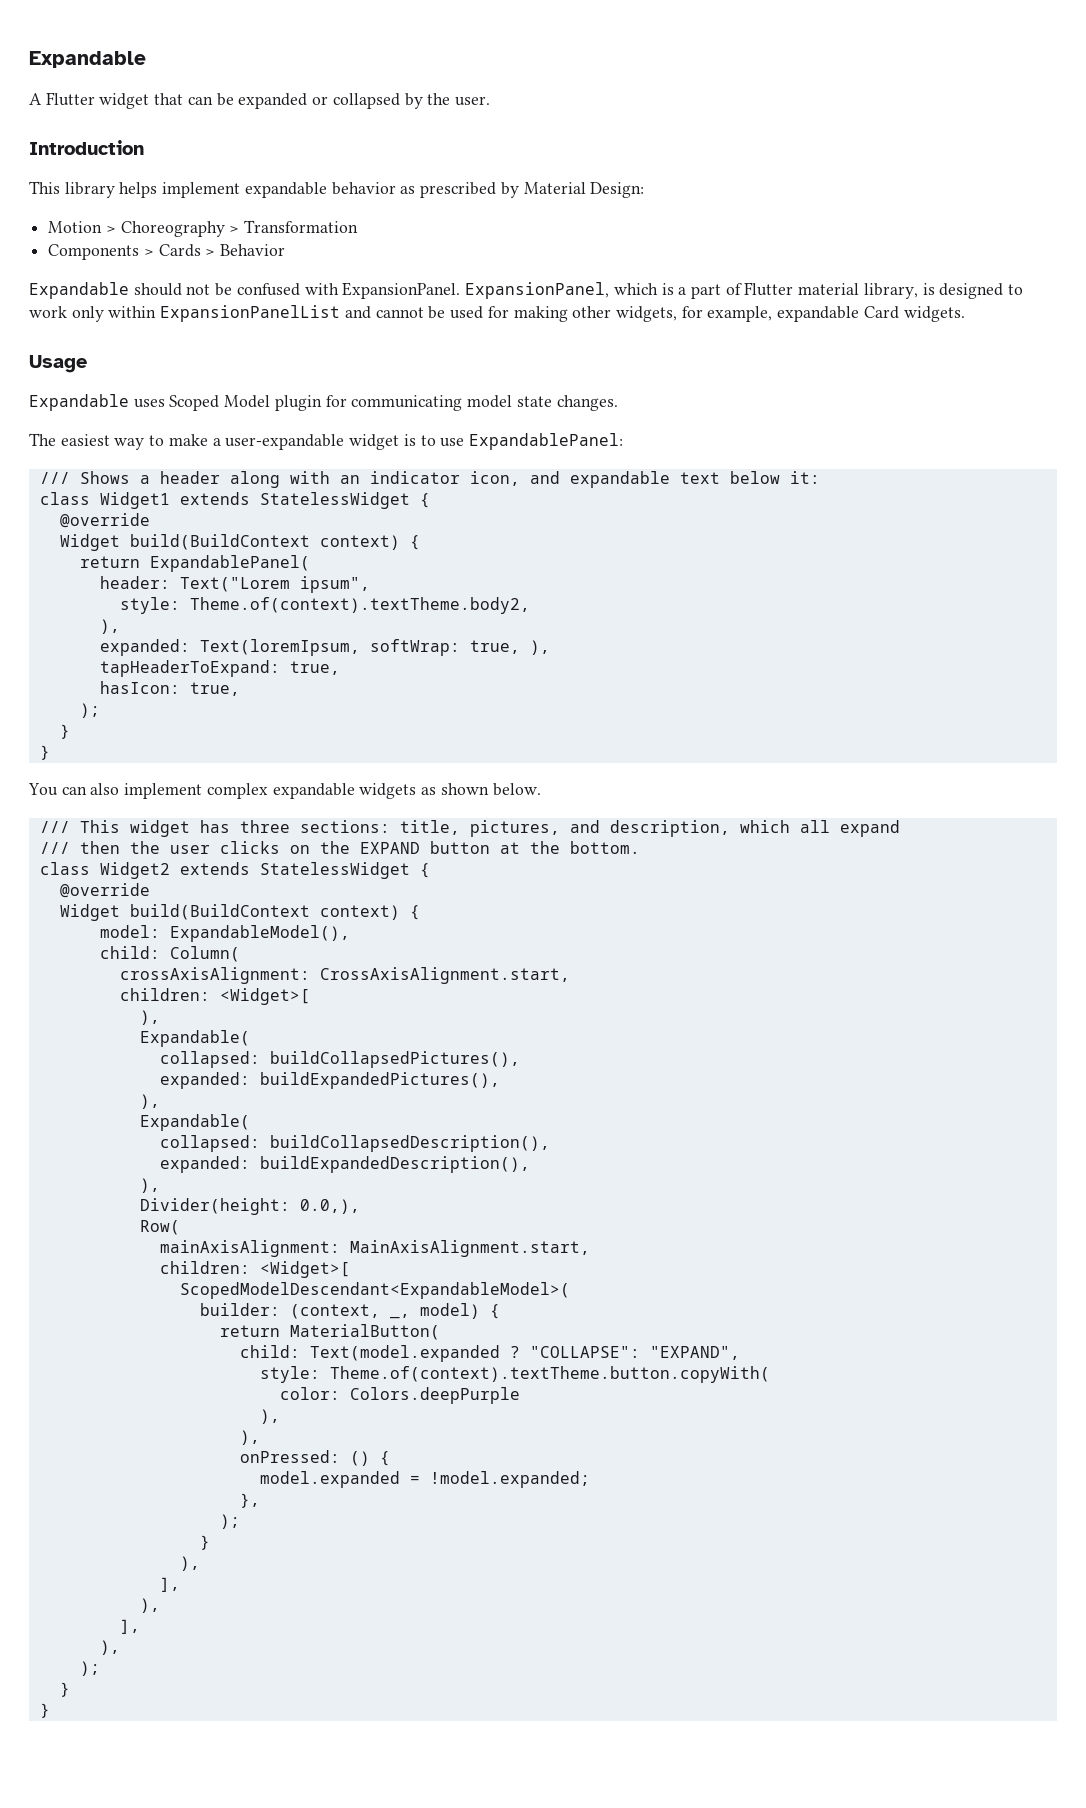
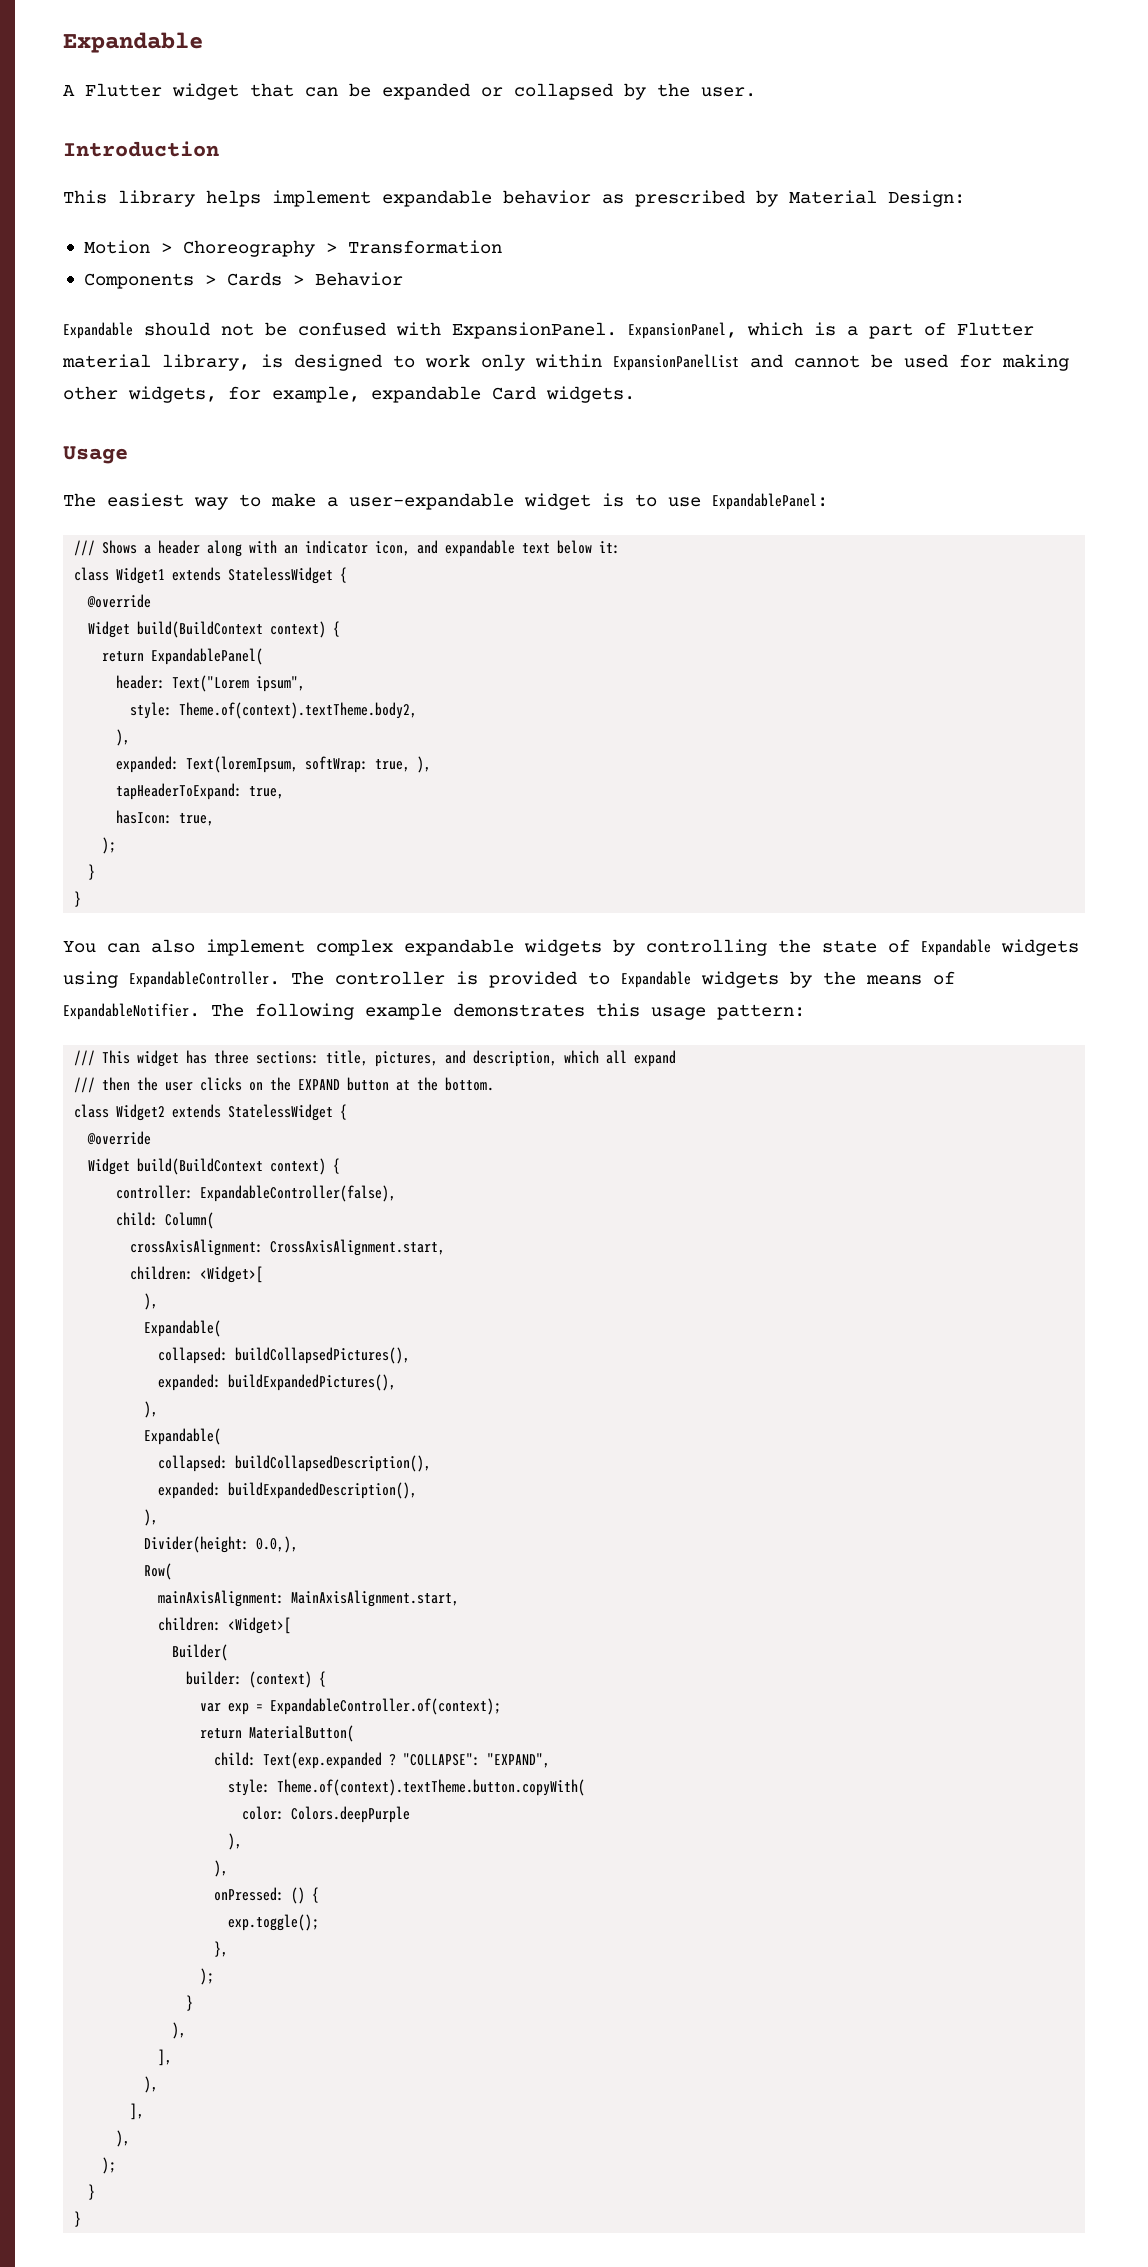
[29,394,618,411] // Expandable uses Scoped Model plugin for communicating model state changes. -> (128, 455) none
[421,783,541,796] as shown below. -> [613,939,1079,956] [63,971,955,988] [63,1003,805,1020] by controlling the state of Expandable widgets using ExpandableController. The controller is provided to Expandable widgets by the means of ExpandableNotifier. The following example demonstrates this usage pattern:
[99,925,350,942] model: ExpandableModel(), -> [116,1185,397,1202] controller: ExpandableController(false),
[179,1282,570,1299] ScopedModelDescendant<ExpandableModel>( -> [172,1644,229,1661] Builder(
[289,1303,500,1319] (context, _, model) { -> [249,1671,327,1688] [200,1698,502,1715] (context) { // var exp = ExpandableController.of(context);
[309,1345,500,1362] Text(model.expanded -> [263,1752,383,1769] Text(exp.expanded
[259,1471,590,1488] model.expanded = !model.expanded; -> [228,1914,320,1931] exp.toggle();

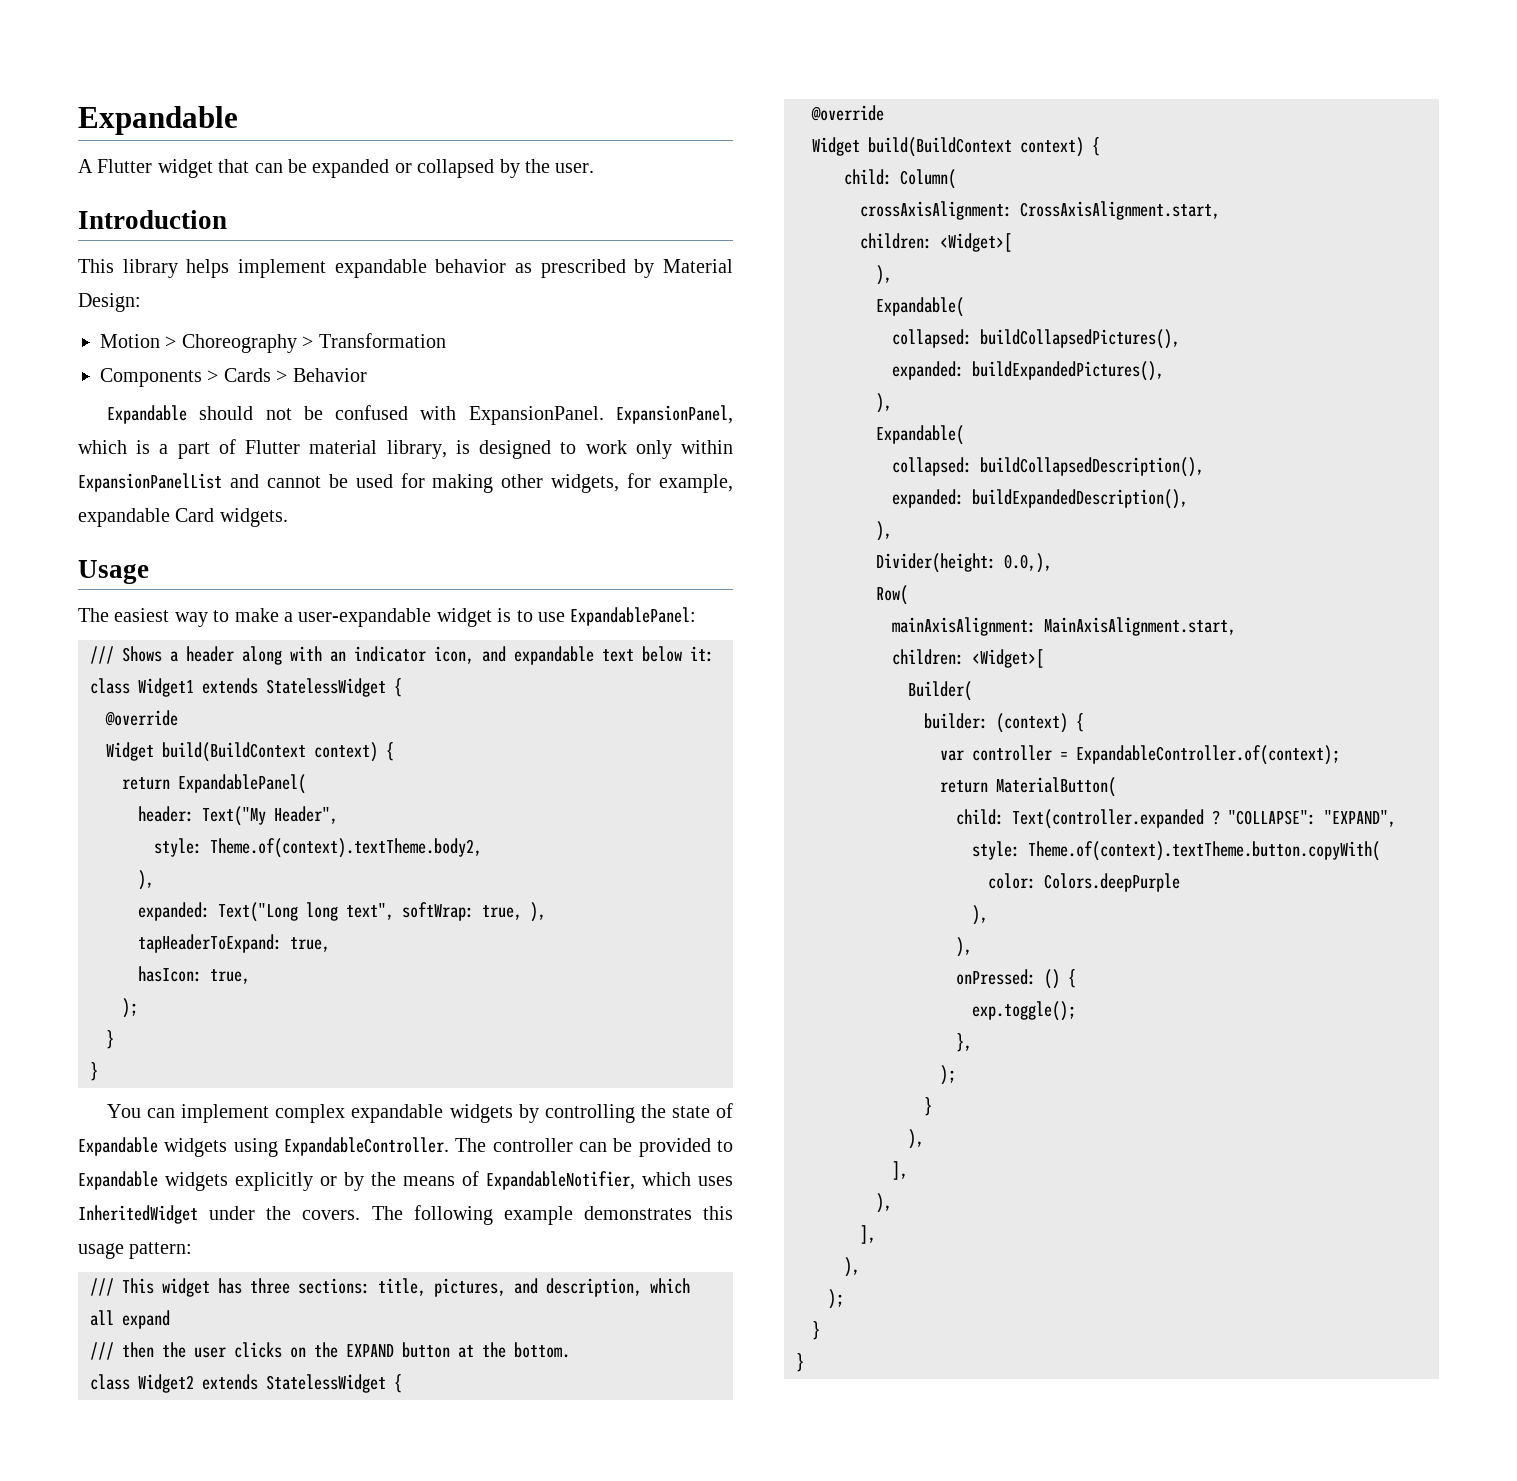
[172,675,306,692] Text("Lorem ipsum", -> [202,806,338,826] Text("My Header",
[186,756,299,773] Text(loremIpsum, -> [218,902,394,922] Text("Long long text",
[151,939,195,953] also -> (176, 1113) none
[456,971,478,985] is -> [579,1138,633,1152] can be
(779, 979) none -> [235,1172,337,1191] explicitly or
[63,1003,200,1020] ExpandableNotifier. -> [486,1171,733,1190] [78,1205,361,1224] ExpandableNotifier, which uses InheritedWidget under the covers.
[116,1185,397,1202] // controller: ExpandableController(false), -> (1100, 146) none
[228,1703,250,1715] exp -> [972,745,1052,761] controller
[263,1752,383,1769] Text(exp.expanded -> [1012,809,1204,829] Text(controller.expanded

